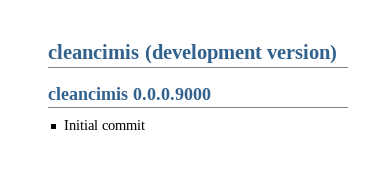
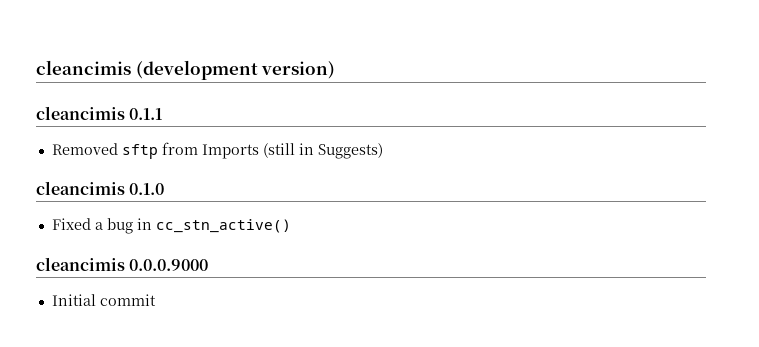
(338, 54) none -> [36,106,163,120] [51,142,383,159] [36,181,165,195] [51,218,291,234] // cleancimis 0.1.1 // Removed sftp from Imports (still in Suggests) // cleancimis 0.1.0 // Fixed a bug in cc_stn_active()

